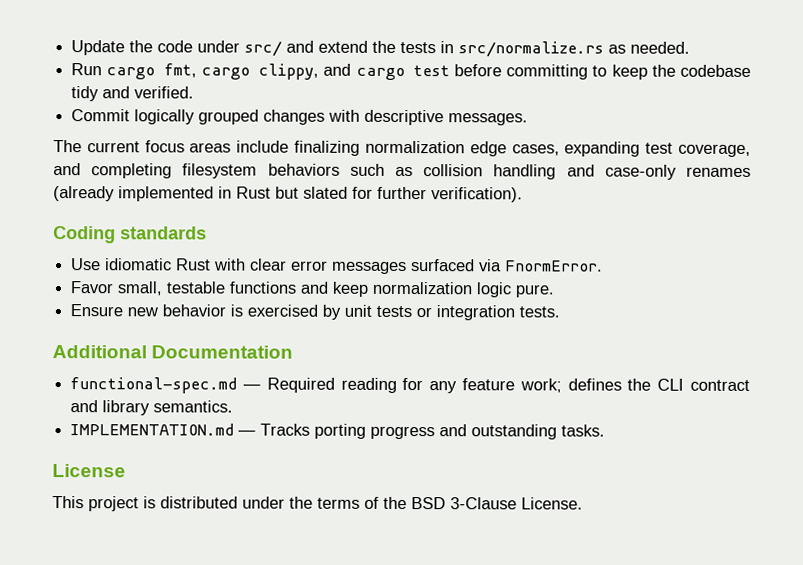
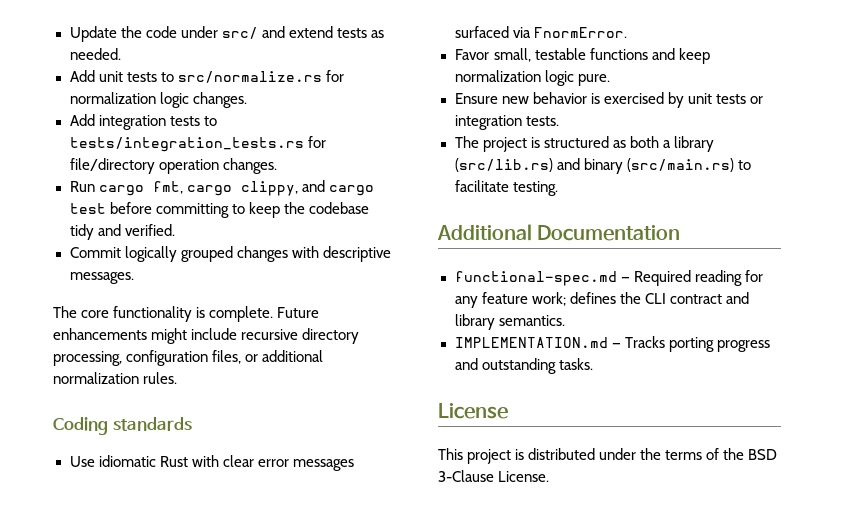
[372,40,691,58] the tests in src/normalize.rs as needed. -> [336,28,384,38] [69,48,121,60] [69,70,344,83] [69,92,247,108] [69,114,217,130] [69,136,326,152] [69,158,277,174] tests as needed. // Add unit tests to src/normalize.rs for normalization logic changes. // Add integration tests to tests/integration_tests.rs for file/directory operation changes.
[86,140,751,157] [53,163,752,180] [53,186,523,203] current focus areas include finalizing normalization edge cases, expanding test coverage, and completing filesystem behaviors such as collision handling and case-only renames (already implemented in Rust but slated for further verification). -> [81,306,320,322] [53,328,360,344] [53,350,324,366] [53,372,178,384] core functionality is complete. Future enhancements might include recursive directory processing, configuration files, or additional normalization rules.
(561, 312) none -> [454,136,714,152] [454,158,751,174] [454,180,558,196] // The project is structured as both a library (src/lib.rs) and binary (src/main.rs) to facilitate testing.

